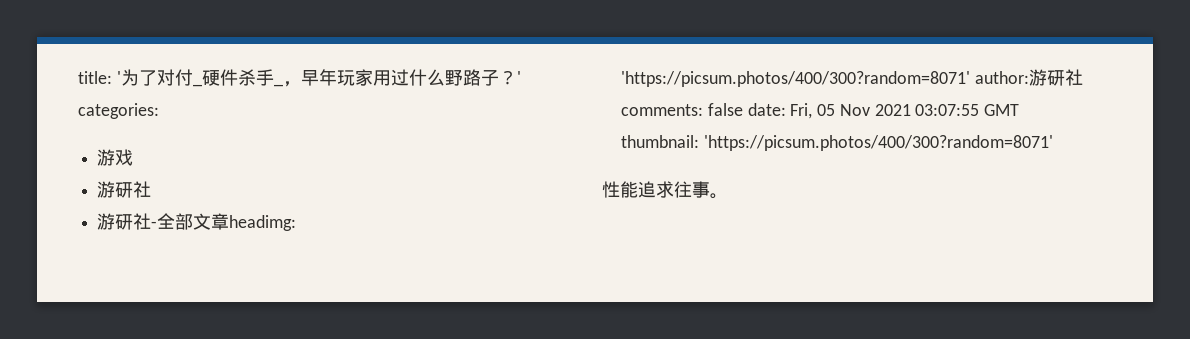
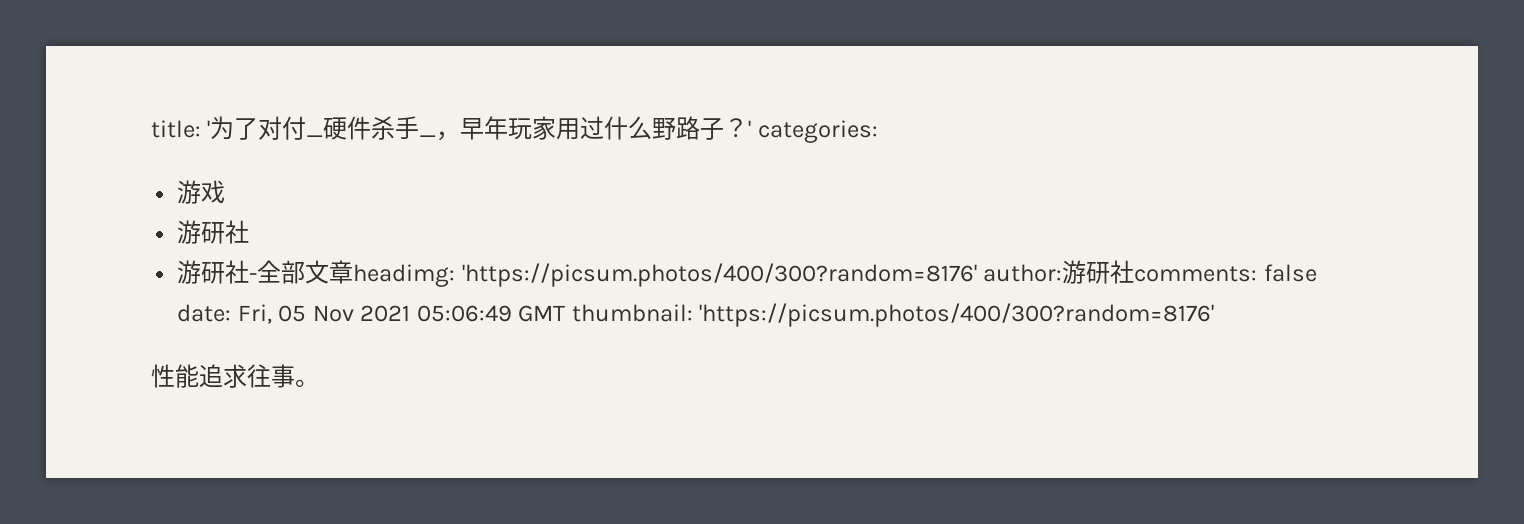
[621,71,971,87] 'https://picsum.photos/400/300?random=8071' -> [461,263,977,287] 'https://picsum.photos/400/300?random=8176'
[915,104,980,116] 03:07:55 -> [416,305,512,322] 05:06:49
[703,135,1053,151] 'https://picsum.photos/400/300?random=8071' -> [699,303,1215,327] 'https://picsum.photos/400/300?random=8176'

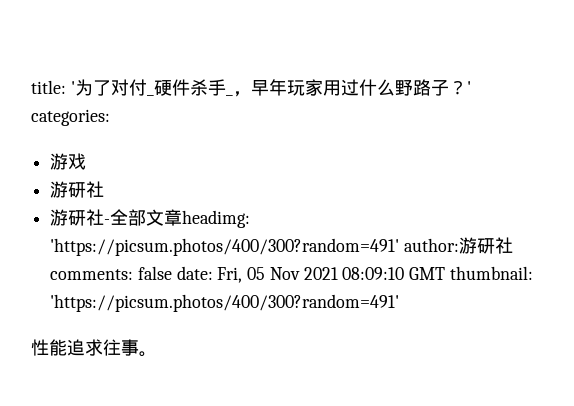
[461,263,977,287] 'https://picsum.photos/400/300?random=8176' -> [50,238,400,256] 'https://picsum.photos/400/300?random=491'
[416,305,512,322] 05:06:49 -> [342,267,405,280] 08:09:10
[699,303,1215,327] 'https://picsum.photos/400/300?random=8176' -> [50,294,400,312] 'https://picsum.photos/400/300?random=491'

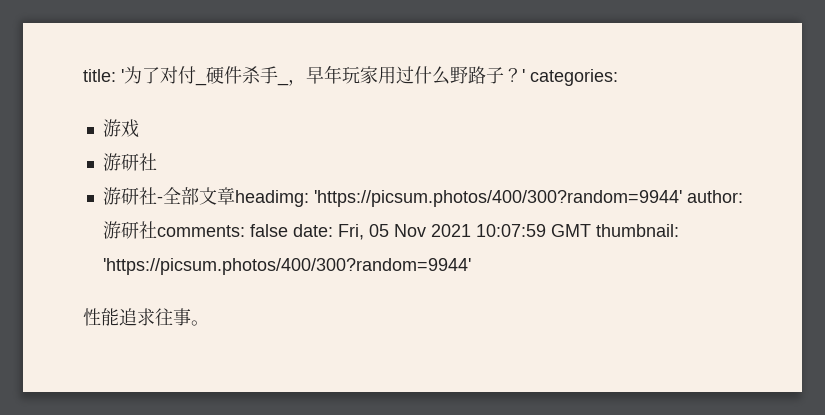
[50,238,400,256] 'https://picsum.photos/400/300?random=491' -> [313,190,682,207] 'https://picsum.photos/400/300?random=9944'
[342,267,405,280] 08:09:10 -> [475,224,546,237] 10:07:59
[50,294,400,312] 'https://picsum.photos/400/300?random=491' -> [102,258,471,275] 'https://picsum.photos/400/300?random=9944'

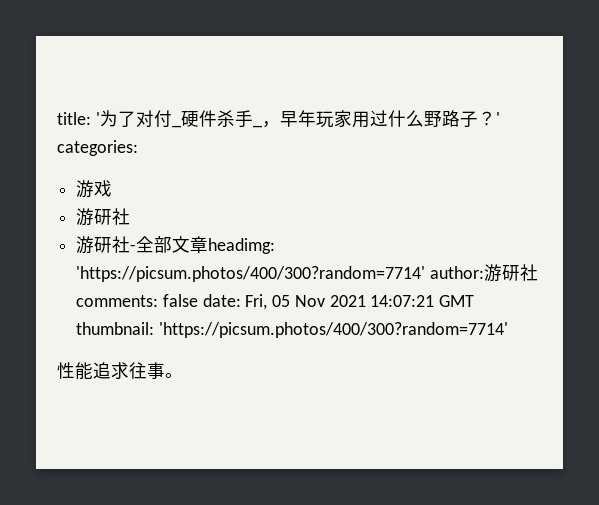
[313,190,682,207] 'https://picsum.photos/400/300?random=9944' -> [76,266,426,282] 'https://picsum.photos/400/300?random=7714'
[475,224,546,237] 10:07:59 -> [370,295,435,307] 14:07:21
[102,258,471,275] 'https://picsum.photos/400/300?random=9944' -> [158,322,508,338] 'https://picsum.photos/400/300?random=7714'

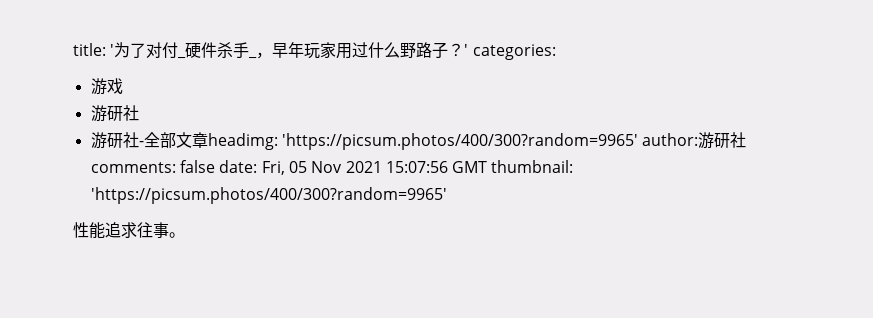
[76,266,426,282] 'https://picsum.photos/400/300?random=7714' -> [281,133,638,150] 'https://picsum.photos/400/300?random=9965'
[370,295,435,307] 14:07:21 -> [385,161,448,173] 15:07:56
[158,322,508,338] 'https://picsum.photos/400/300?random=7714' -> [90,187,447,204] 'https://picsum.photos/400/300?random=9965'

